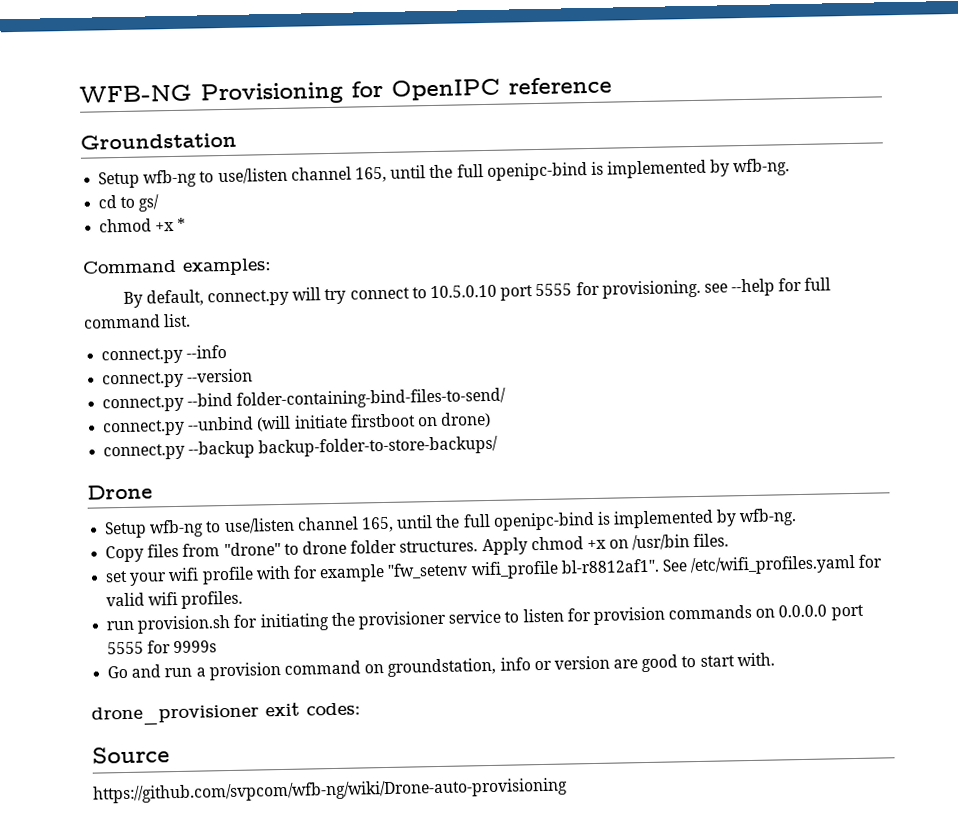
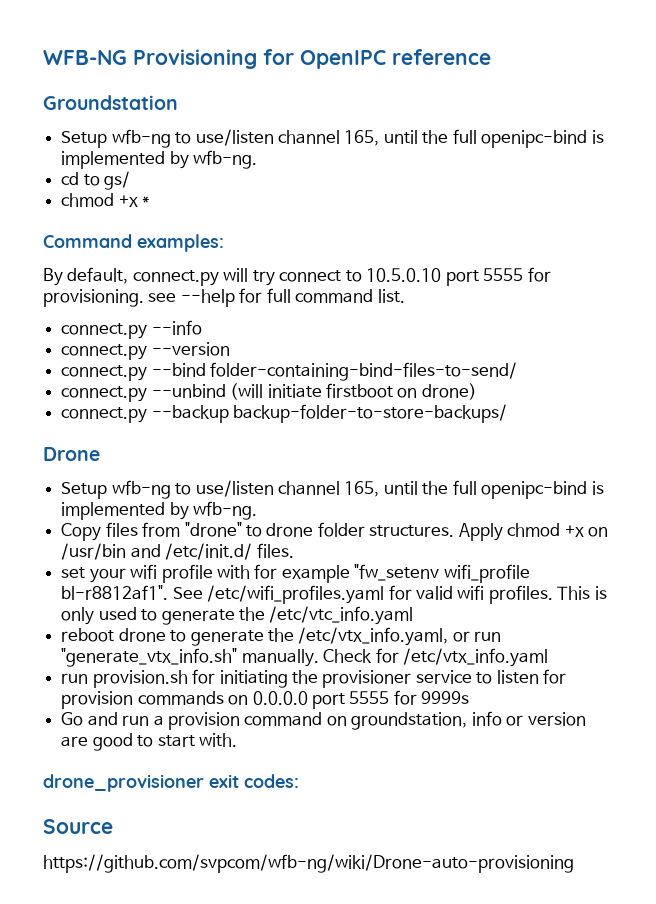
(691, 542) none -> [130,543,253,560] and /etc/init.d/
(244, 599) none -> [557,586,607,600] [61,606,414,625] [61,627,502,646] [61,648,548,667] This is only used to generate the /etc/vtc_info.yaml // reboot drone to generate the /etc/vtx_info.yaml, or run "generate_vtx_info.sh" manually. Check for /etc/vtx_info.yaml

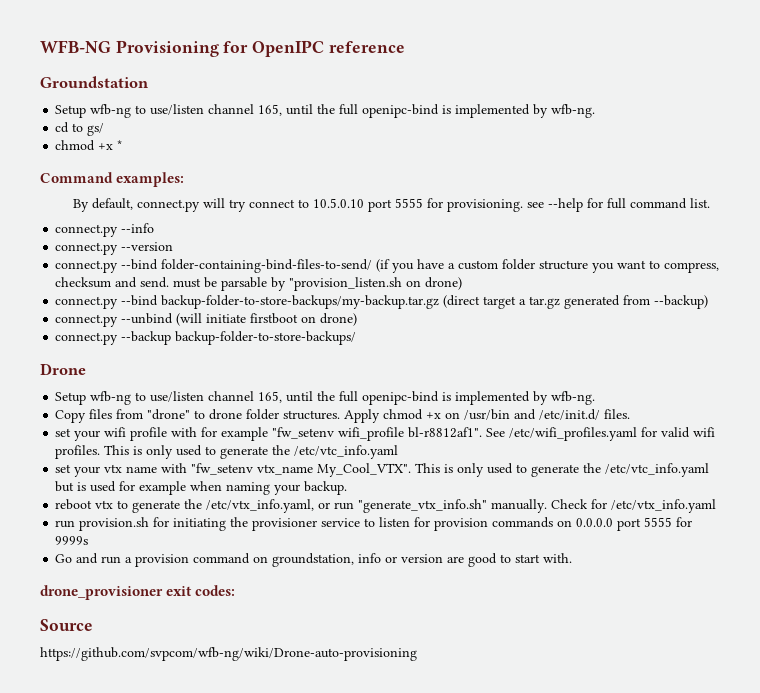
(518, 371) none -> [376,259,720,273] [55,277,463,291] [55,295,709,309] (if you have a custom folder structure you want to compress, checksum and send. must be parsable by "provision_listen.sh on drone) // connect.py --bind backup-folder-to-store-backups/my-backup.tar.gz (direct target a tar.gz generated from --backup)
(414, 615) none -> [55,463,710,477] [55,481,348,495] // set your vtx name with "fw_setenv vtx_name My_Cool_VTX". This is only used to generate the /etc/vtc_info.yaml but is used for example when naming your backup.
[118,628,166,642] drone -> [95,500,114,509] vtx

